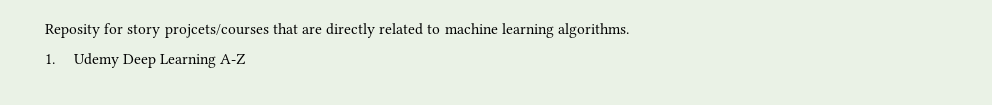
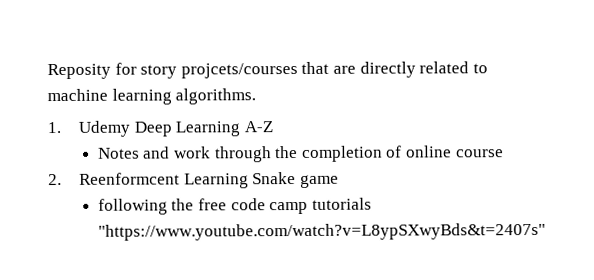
(246, 59) none -> [97,145,504,163] [48,172,339,189] [97,197,372,215] [97,222,546,241] // Notes and work through the completion of online course // 2. Reenformcent Learning Snake game // following the free code camp tutorials "https://www.youtube.com/watch?v=L8ypSXwyBds&t=2407s"

